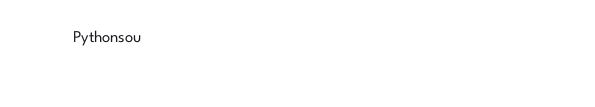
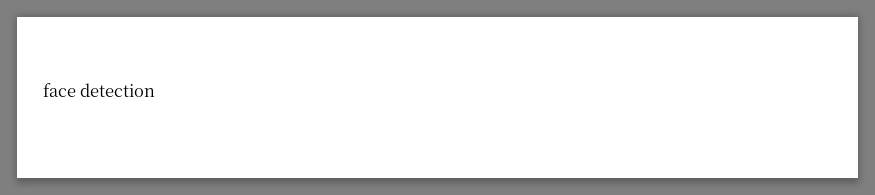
[73,30,141,46] Pythonsou -> [43,83,156,97] face detection

